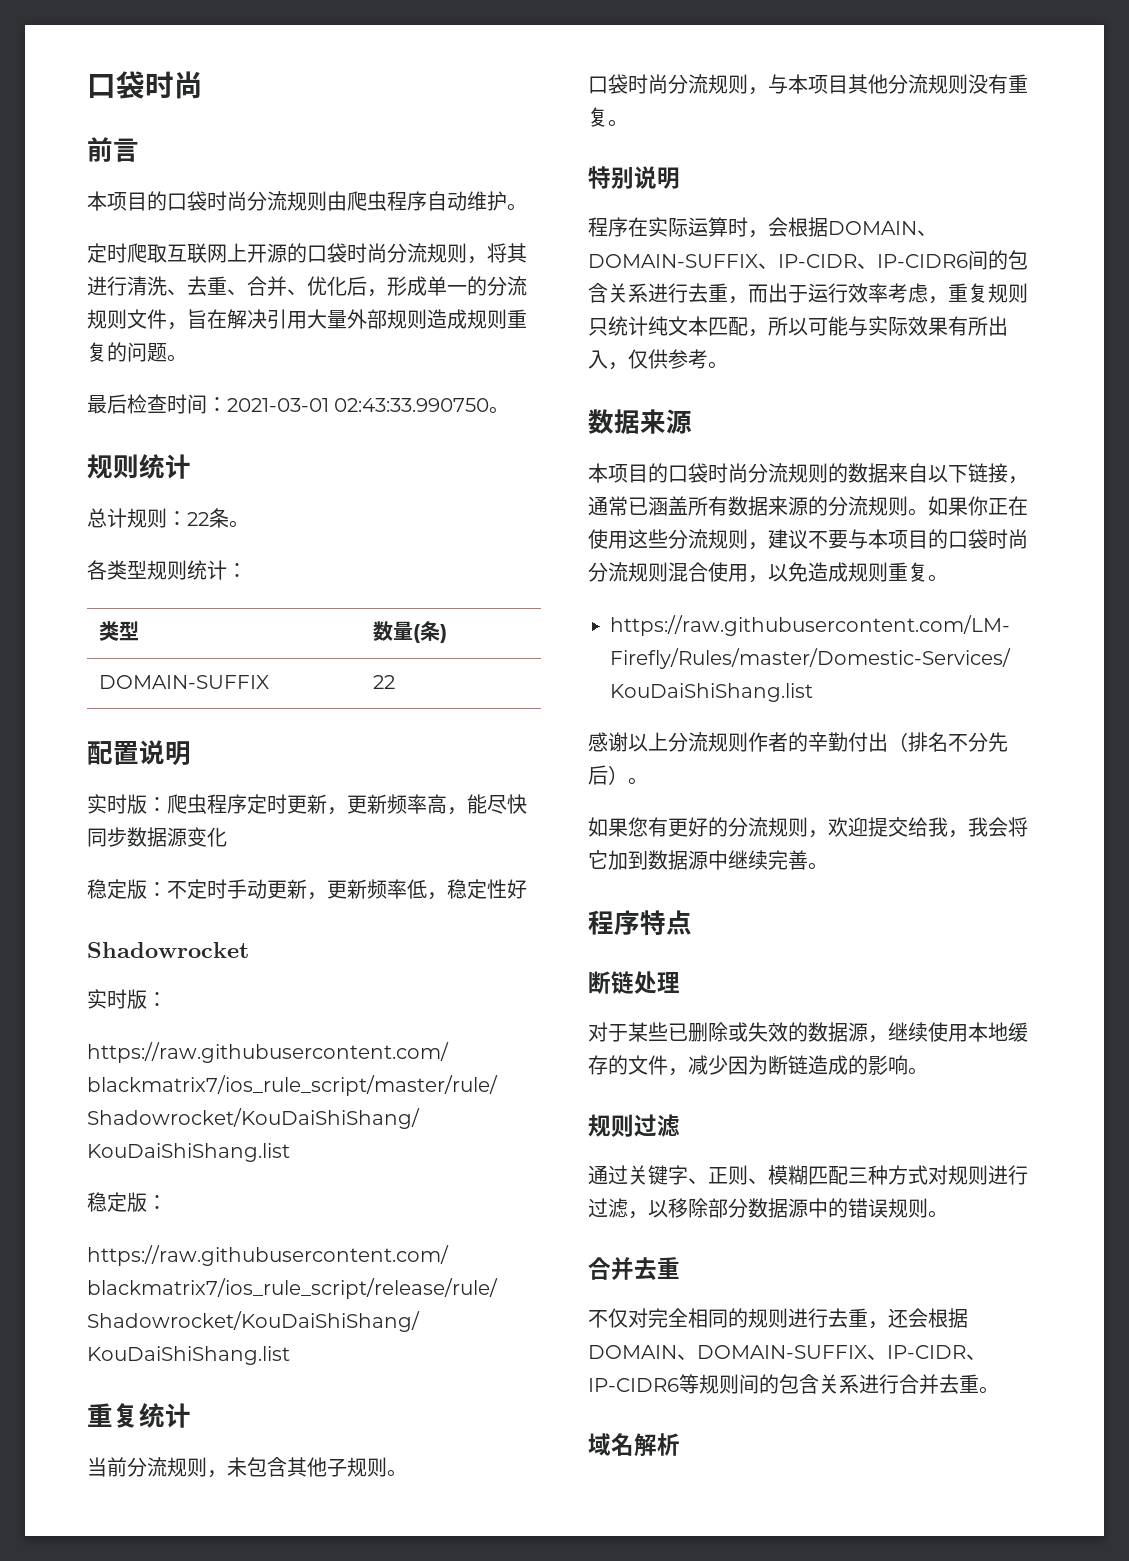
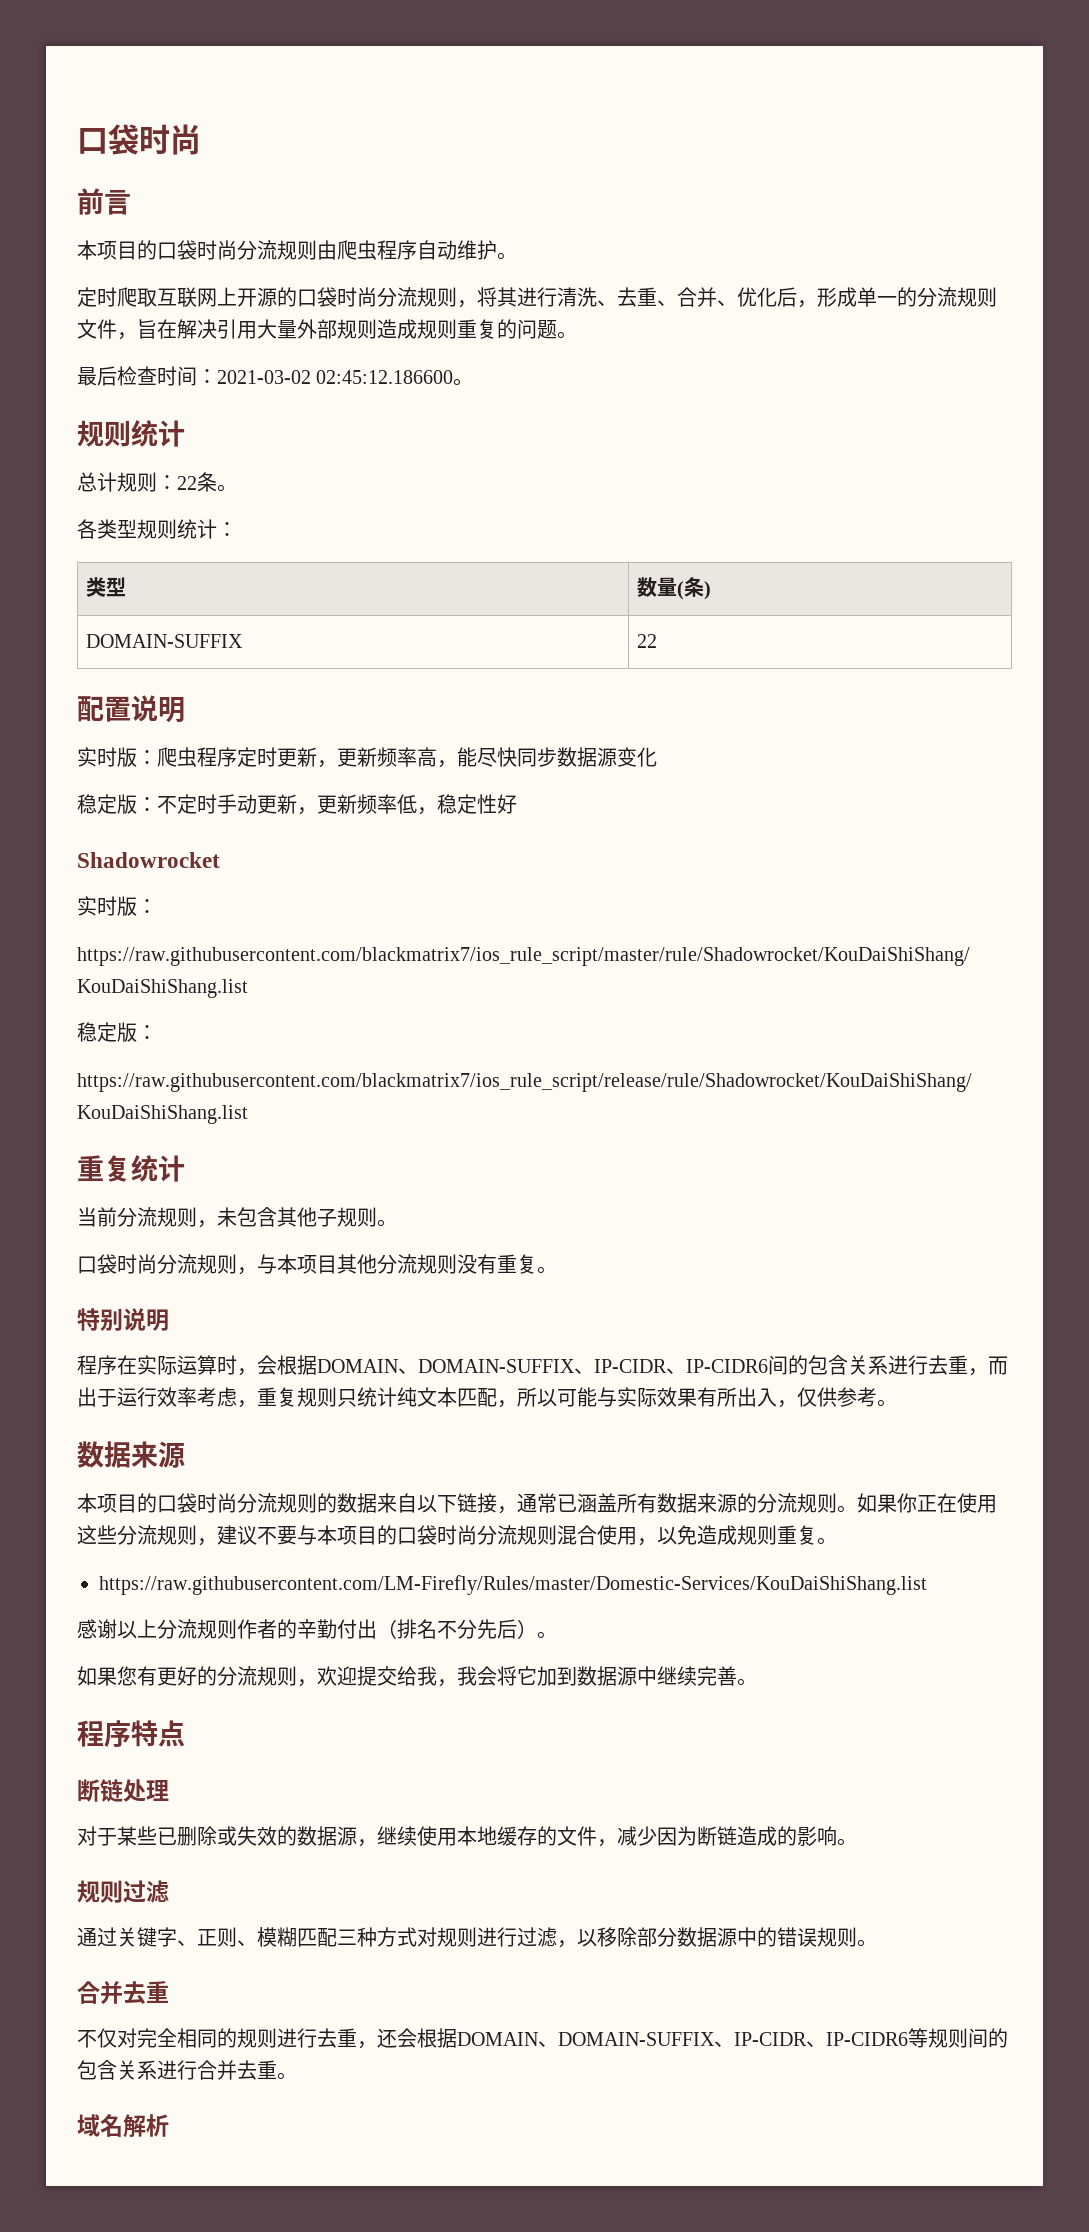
[227,398,490,412] 2021-03-01 02:43:33.990750 -> [217,370,454,384] 2021-03-02 02:45:12.186600

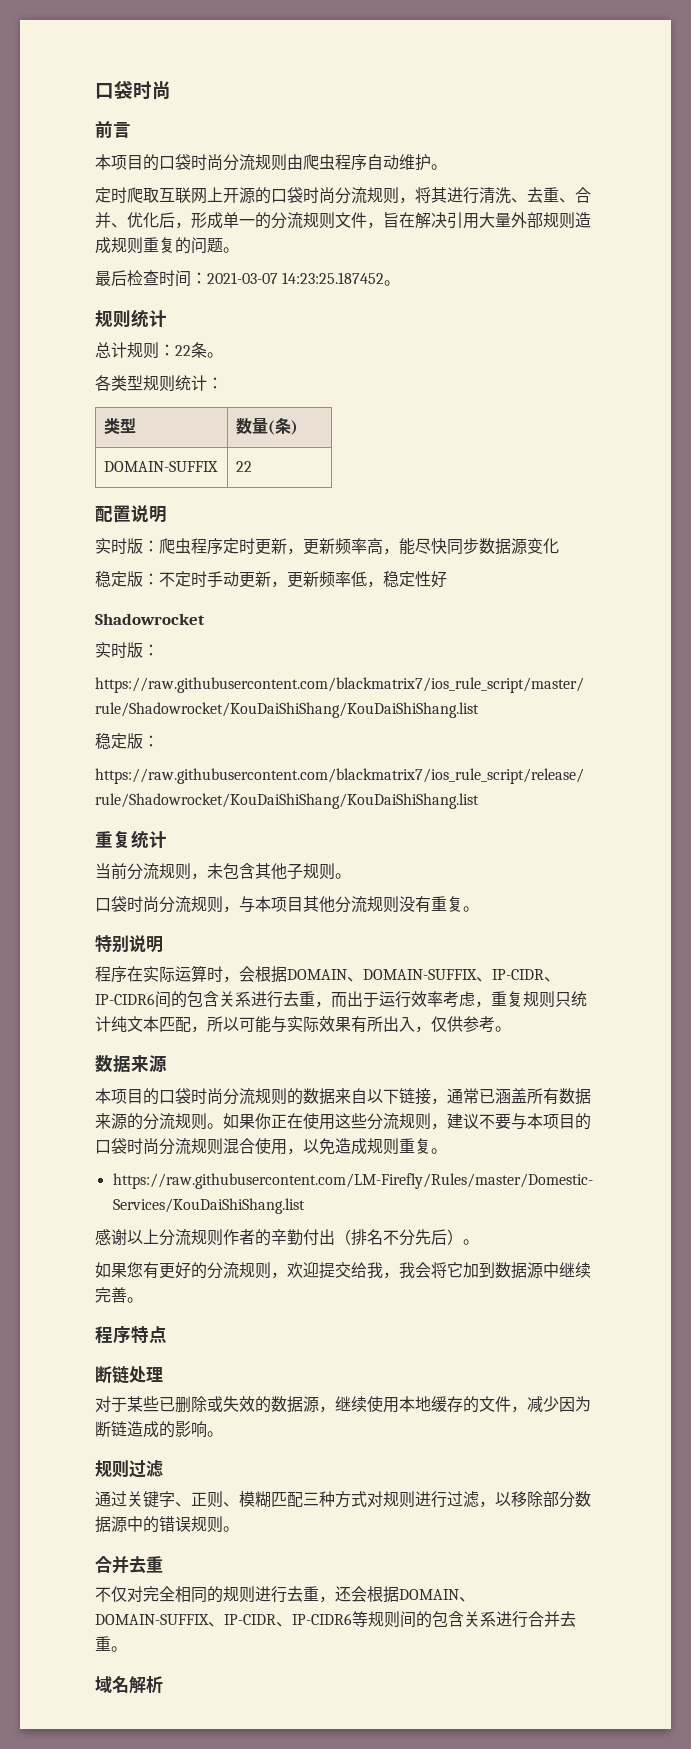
[217,370,454,384] 2021-03-02 02:45:12.186600 -> [207,272,385,284] 2021-03-07 14:23:25.187452

